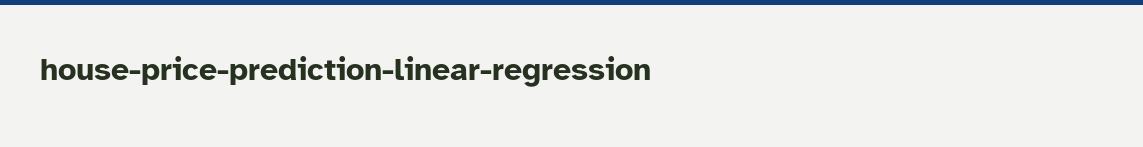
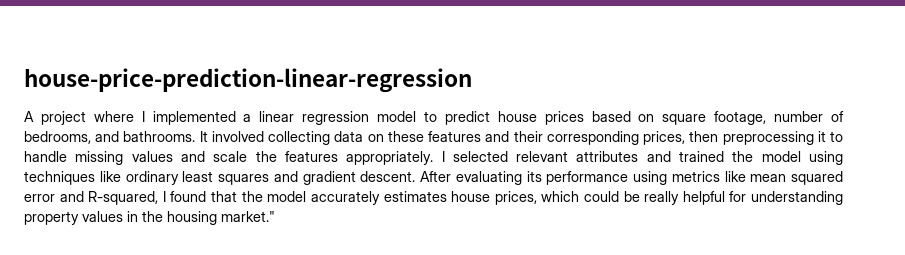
(651, 71) none -> [24,111,845,125] [24,131,844,145] [24,151,843,165] [24,171,843,185] [24,191,843,205] [24,211,275,225] // A project where I implemented a linear regression model to predict house prices based on square footage, number of bedrooms, and bathrooms. It involved collecting data on these features and their corresponding prices, then preprocessing it to handle missing values and scale the features appropriately. I selected relevant attributes and trained the model using techniques like ordinary least squares and gradient descent. After evaluating its performance using metrics like mean squared error and R-squared, I found that the model accurately estimates house prices, which could be really helpful for understanding property values in the housing market."

